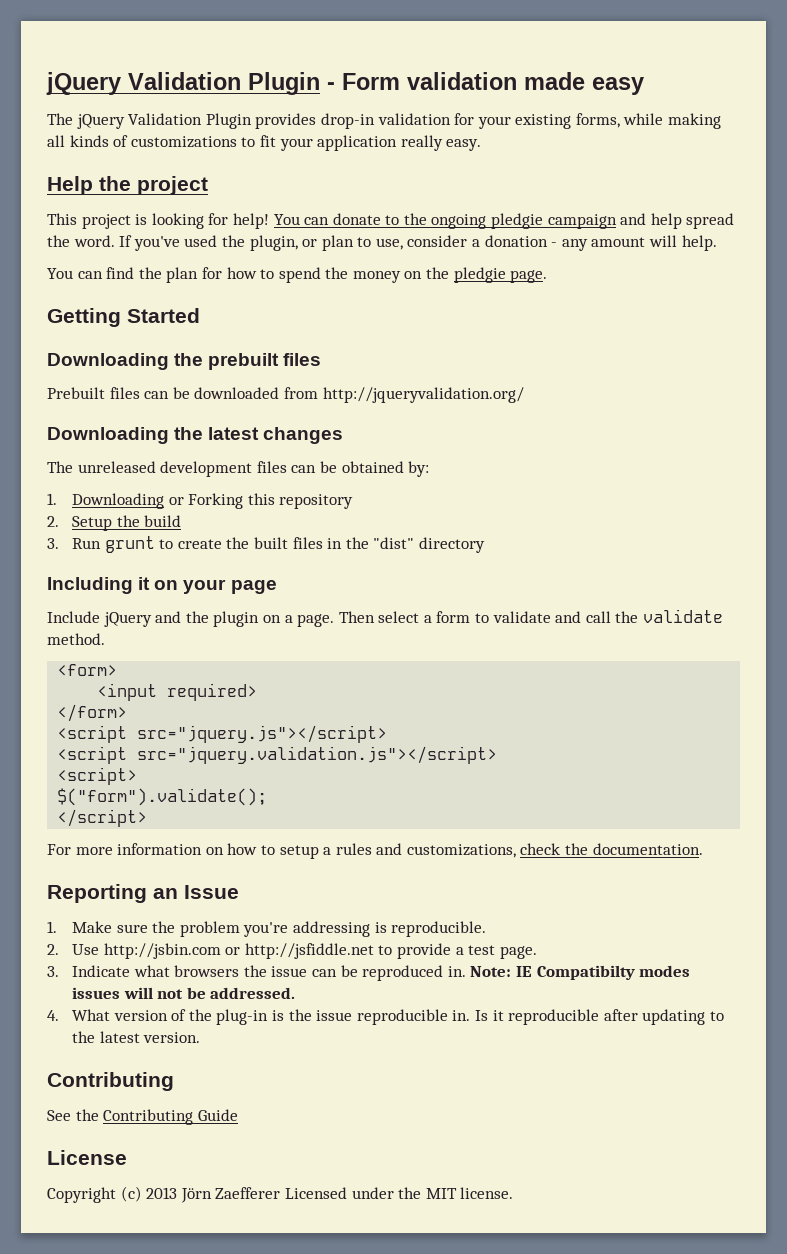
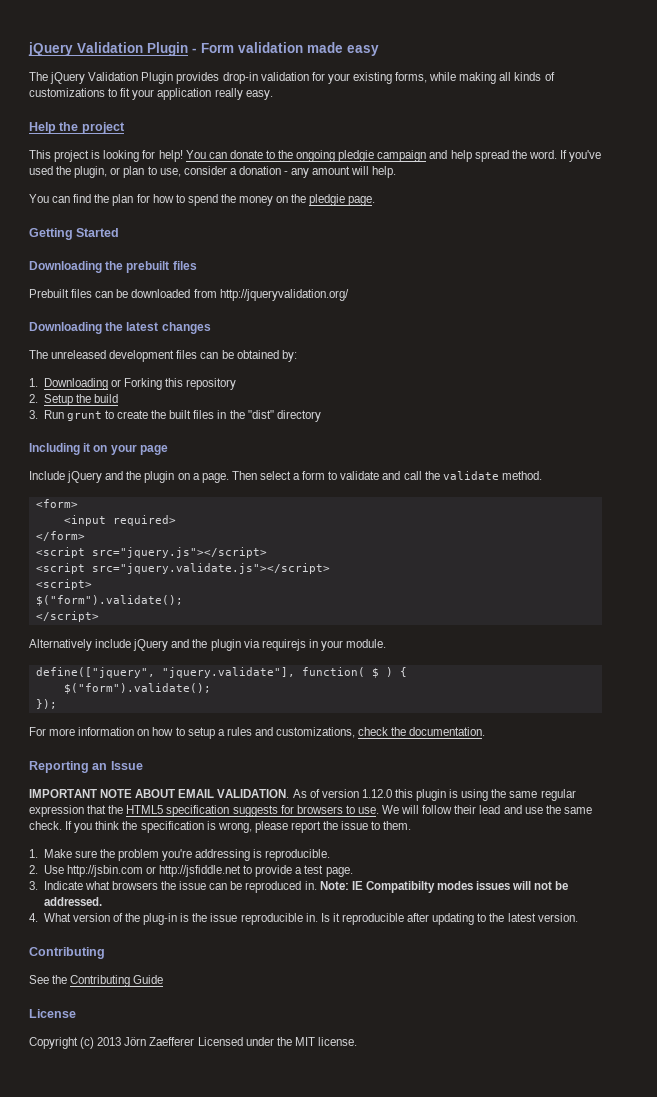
[137,746,498,764] src="jquery.validation.js"></script> -> [91,563,330,574] src="jquery.validate.js"></script>
(148, 818) none -> [29,639,387,651] [35,667,407,678] [63,683,211,694] [35,699,57,709] // Alternatively include jQuery and the plugin via requirejs in your module. // define(["jquery", "jquery.validate"], function( $ ) { // $("form").validate(); // });
(239, 892) none -> [29,789,576,801] [29,805,592,817] [29,821,412,833] // IMPORTANT NOTE ABOUT EMAIL VALIDATION. As of version 1.12.0 this plugin is using the same regular expression that the HTML5 specification suggests for browsers to use. We will follow their lead and use the same check. If you think the specification is wrong, please report the issue to them.

